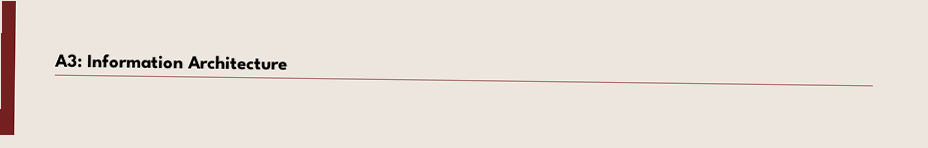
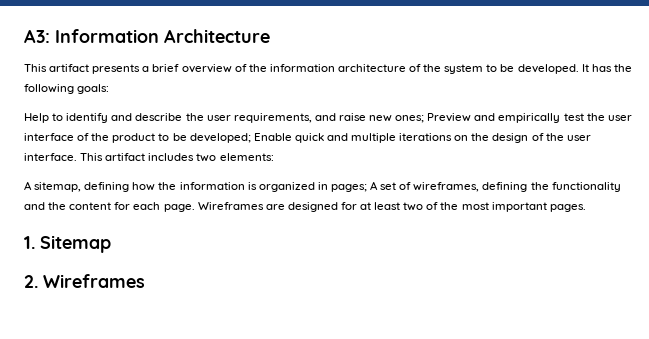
(288, 63) none -> [24,64,632,74] [24,84,110,94] [24,113,632,123] [24,133,591,143] [24,153,274,162] [24,181,621,192] [24,202,586,212] [24,235,111,253] [24,274,145,288] // This artifact presents a brief overview of the information architecture of the system to be developed. It has the following goals: // Help to identify and describe the user requirements, and raise new ones; Preview and empirically test the user interface of the product to be developed; Enable quick and multiple iterations on the design of the user interface. This artifact includes two elements: // A sitemap, defining how the information is organized in pages; A set of wireframes, defining the functionality and the content for each page. Wireframes are designed for at least two of the most important pages. // 1. Sitemap // 2. Wireframes

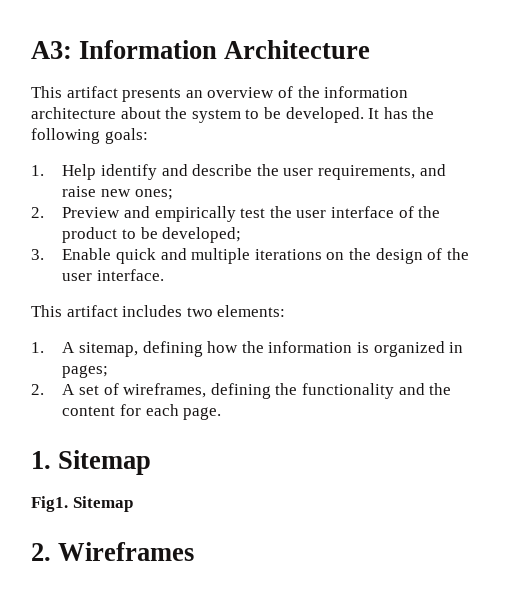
[142,64,180,72] a brief -> [185,90,203,98] an
[409,64,422,72] of -> [120,107,161,119] about
[24,113,64,123] Help to -> [31,164,97,180] 1. Help
(425, 119) none -> [31,207,44,218] // 2.
(251, 138) none -> [31,249,44,260] // 3.
(77, 157) none -> (165, 275) //
(274, 157) none -> [31,342,44,353] 1.
(367, 188) none -> [31,384,44,395] // 2.
[197,202,586,212] Wireframes are designed for at least two of the most important pages. -> (222, 413) none
(111, 244) none -> [31,496,133,512] // Fig1. Sitemap

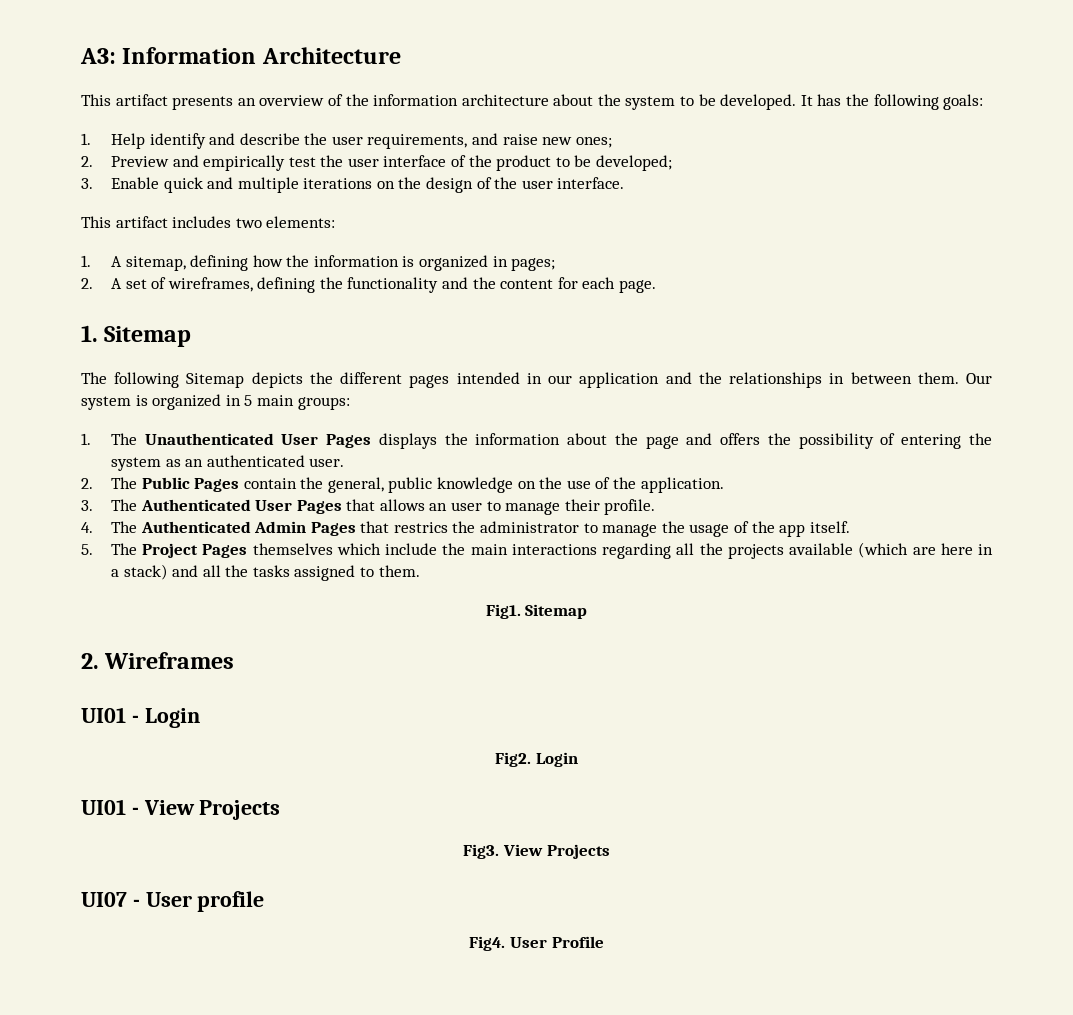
[31,496,133,512] [31,542,195,561] Fig1. Sitemap // 2. Wireframes -> [81,372,993,388] [81,394,350,410] [81,433,993,449] [110,455,345,471] [81,477,724,493] [81,499,656,515] [81,521,850,537] [81,542,994,559] [110,564,420,581] [485,604,588,619] [81,652,235,669] [81,707,200,728] [495,752,578,767] [81,799,281,820] [463,844,610,859] [81,891,265,912] [469,936,604,951] The following Sitemap depicts the different pages intended in our application and the relationships in between them. Our system is organized in 5 main groups: // 1. The Unauthenticated User Pages displays the information about the page and offers the possibility of entering the system as an authenticated user. // 2. The Public Pages contain the general, public knowledge on the use of the application. // 3. The Authenticated User Pages that allows an user to manage their profile. // 4. The Authenticated Admin Pages that restrics the administrator to manage the usage of the app itself. // 5. The Project Pages themselves which include the main interactions regarding all the projects available (which are here in a stack) and all the tasks assigned to them. // Fig1. Sitemap // 2. Wireframes // UI01 - Login // Fig2. Login // UI01 - View Projects // Fig3. View Projects // UI07 - User profile // Fig4. User Profile

